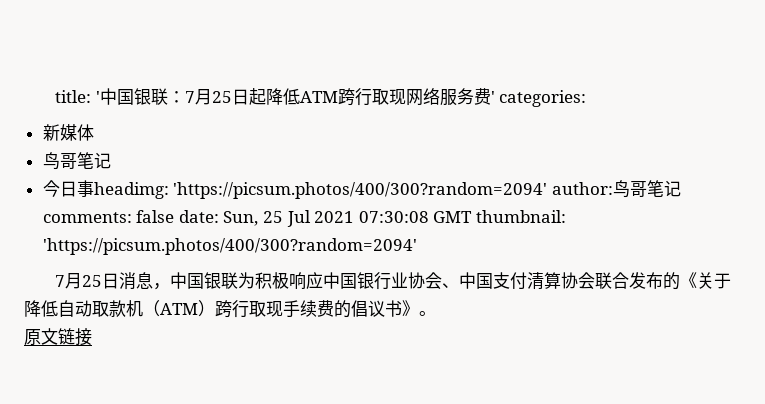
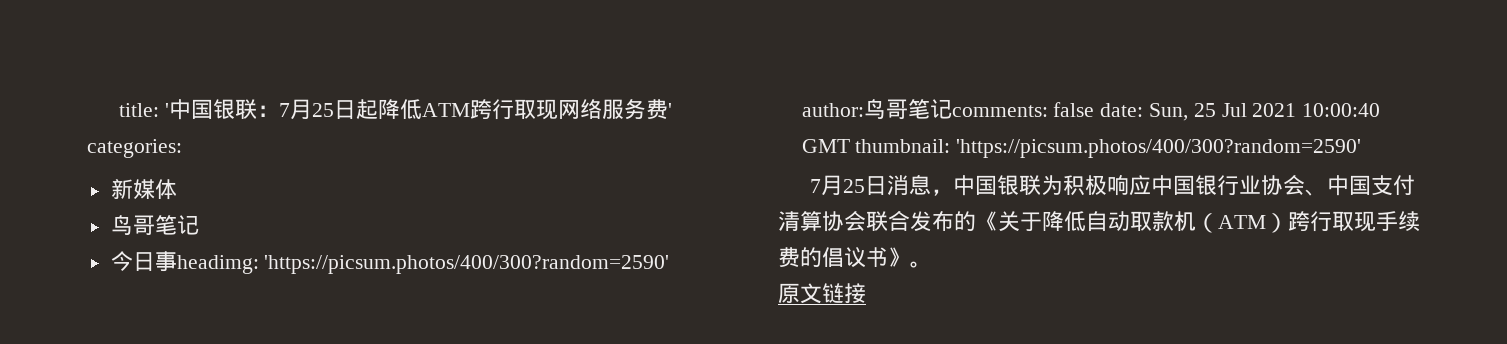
[173,182,548,199] 'https://picsum.photos/400/300?random=2094' -> [264,255,670,274] 'https://picsum.photos/400/300?random=2590'
[358,211,429,223] 07:30:08 -> [1302,103,1381,117] 10:00:40
[42,238,417,255] 'https://picsum.photos/400/300?random=2094' -> [956,139,1362,158] 'https://picsum.photos/400/300?random=2590'

